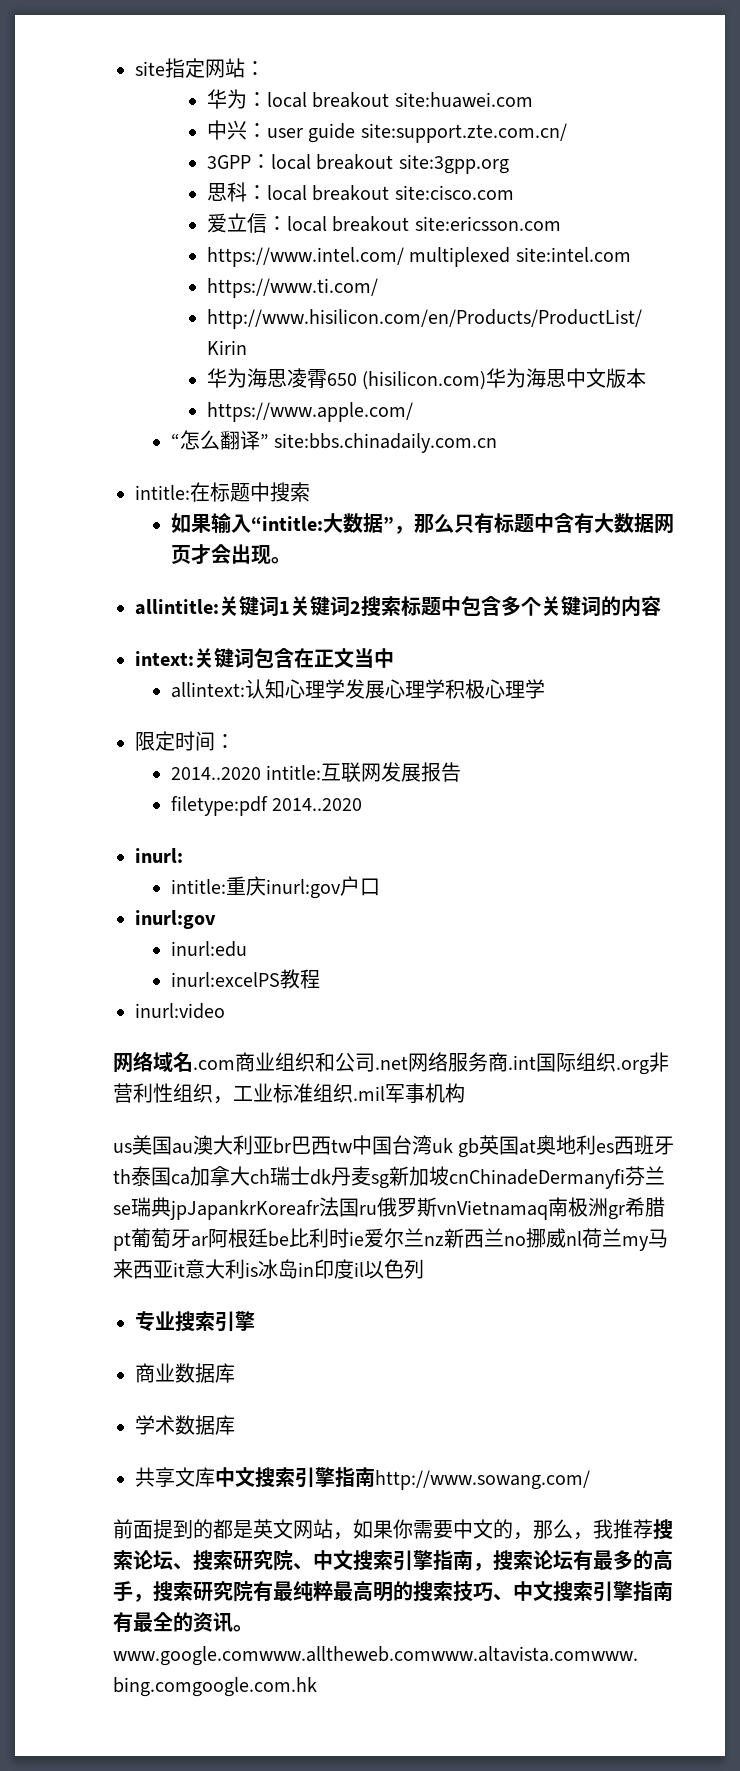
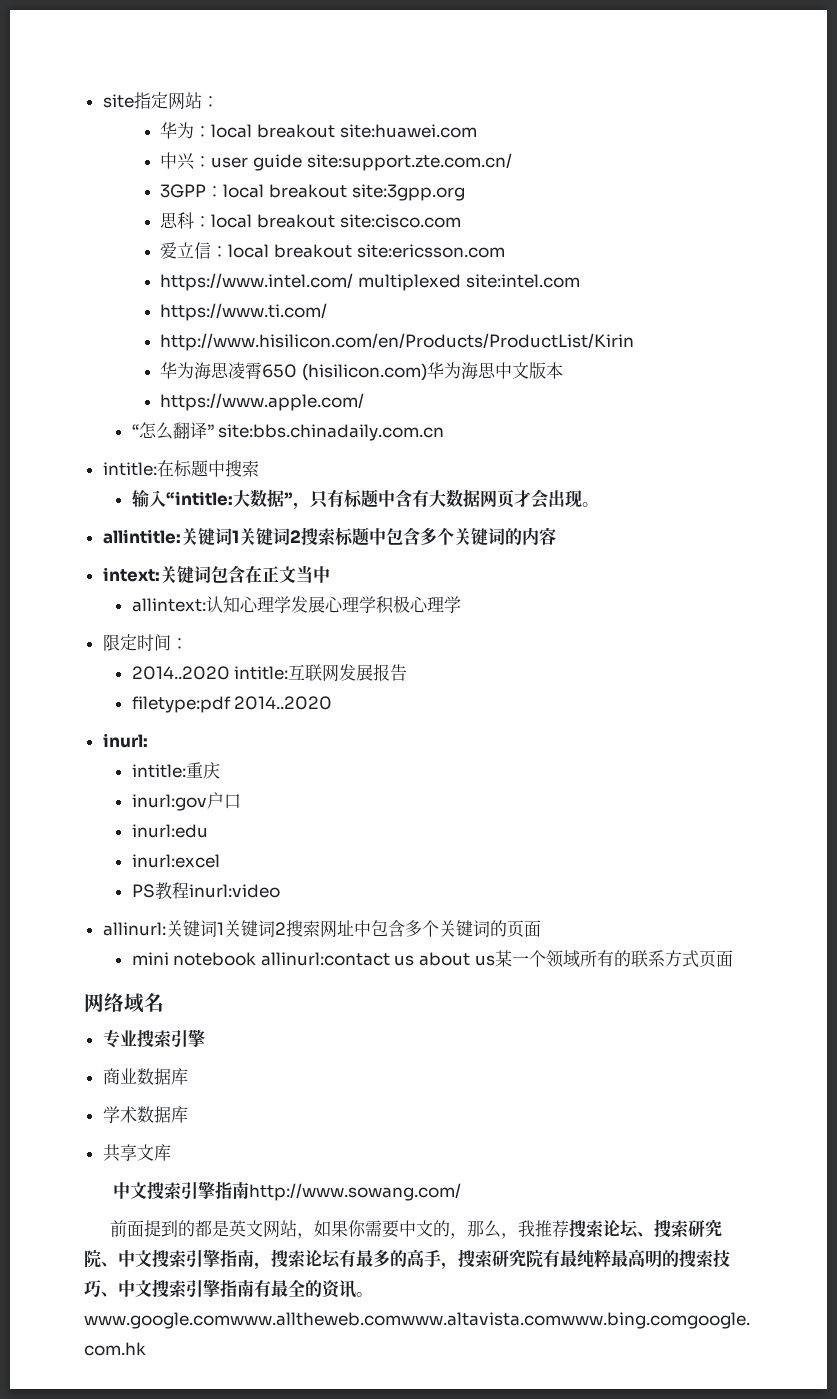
[170,513,211,533] 如果 -> (259, 468) none
[413,513,454,533] 那么 -> (310, 506) none
(266, 886) none -> (220, 770) //
[135,910,216,929] // inurl:gov -> (241, 801) none
[170,972,280,987] inurl:excelPS -> [131,854,220,868] [131,884,155,898] inurl:excel // PS
[135,1003,225,1019] [113,1051,669,1075] [113,1083,465,1104] [113,1135,675,1158] [113,1166,665,1189] [113,1197,665,1220] [113,1228,668,1251] [113,1259,424,1279] // inurl:video // 网络域名.com商业组织和公司.net网络服务商.int国际组织.org非营利性组织，工业标准组织.mil军事机构 // us美国au澳大利亚br巴西tw中国台湾uk gb英国at奥地利es西班牙th泰国ca加拿大ch瑞士dk丹麦sg新加坡cnChinadeDermanyfi芬兰se瑞典jpJapankrKoreafr法国ru俄罗斯vnVietnamaq南极洲gr希腊pt葡萄牙ar阿根廷be比利时ie爱尔兰nz新西兰no挪威nl荷兰my马来西亚it意大利is冰岛in印度il以色列 -> [188,884,280,898] [102,920,541,938] [131,950,733,968] [84,993,164,1013] inurl:video // allinurl:关键词1关键词2搜索网址中包含多个关键词的页面 // mini notebook allinurl:contact us about us某一个领域所有的联系方式页面 // 网络域名
(215, 1477) none -> (171, 1152) //

